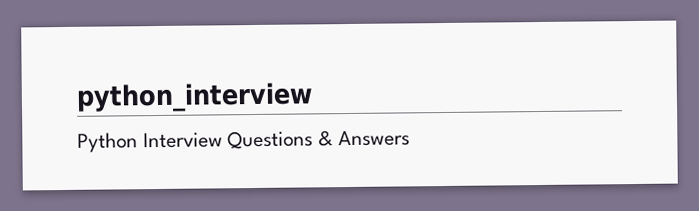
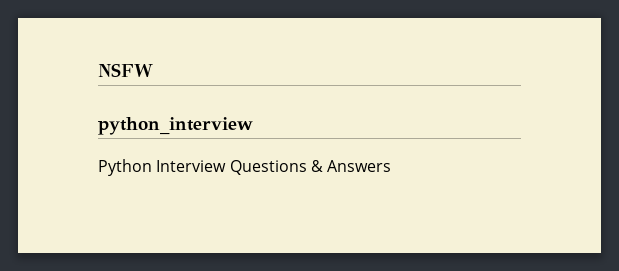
(76, 97) none -> [98,63,153,77] NSFW //

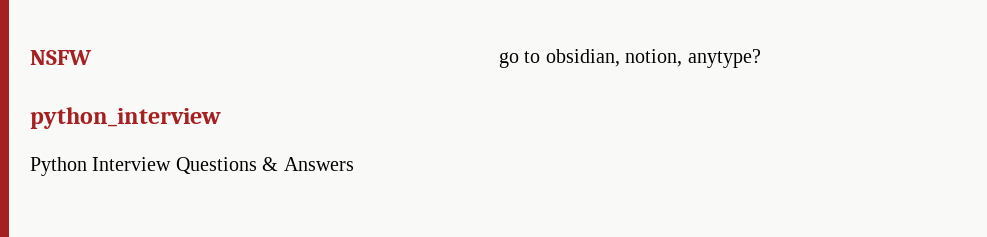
(392, 166) none -> [499,49,761,68] // go to obsidian, notion, anytype?

